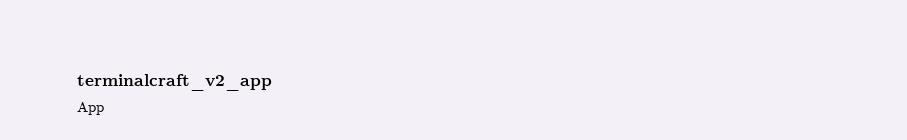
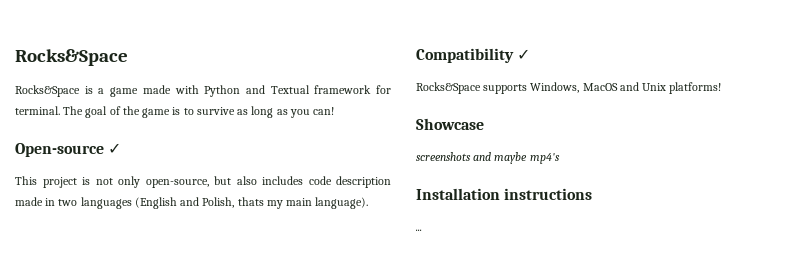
[77,74,272,91] [77,102,104,115] terminalcraft_v2_app // App -> [15,49,128,66] [15,85,391,97] [15,106,335,118] [15,143,122,157] [15,176,391,188] [15,197,369,209] [416,48,531,63] [416,82,722,94] [416,118,484,130] [416,152,560,164] [416,188,593,200] [416,229,422,231] Rocks&Space // Rocks&Space is a game made with Python and Textual framework for terminal. The goal of the game is to survive as long as you can! // Open-source ✓ // This project is not only open-source, but also includes code description made in two languages (English and Polish, thats my main language). // Compatibility ✓ // Rocks&Space supports Windows, MacOS and Unix platforms! // Showcase // screenshots and maybe mp4's // Installation instructions // ...

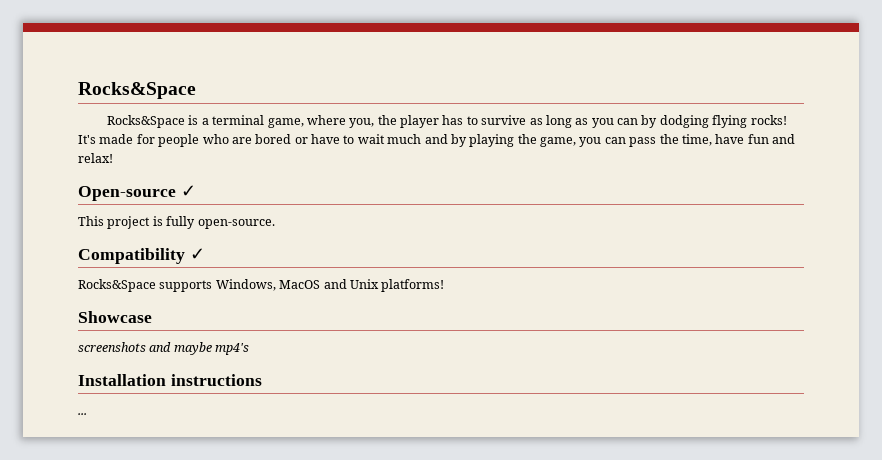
[110,85,391,97] [15,106,181,118] game made with Python and Textual framework for terminal. The goal of the game is -> [212,115,464,128] terminal game, where you, the player has
[313,107,335,115] can! -> [617,115,787,128] [78,134,795,147] [78,153,113,163] can by dodging flying rocks! It's made for people who are bored or have to wait much and by playing the game, you can pass the time, have fun and relax!
[95,176,391,188] [15,197,369,209] not only open-source, but also includes code description made in two languages (English and Polish, thats my main language). -> [166,216,275,229] fully open-source.

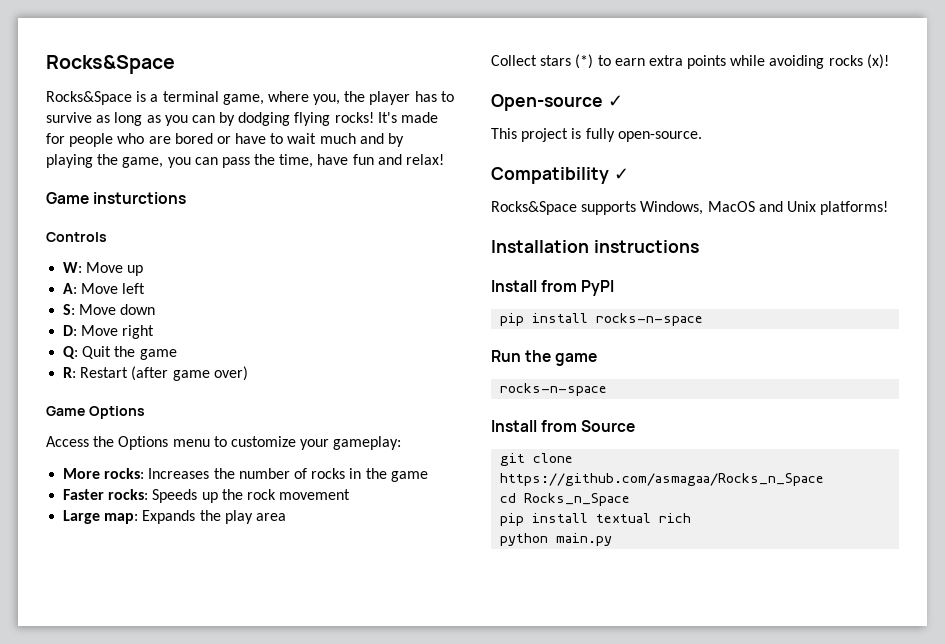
(113, 158) none -> [46,192,187,204] [46,232,107,242] [63,262,144,276] [63,283,146,294] [63,304,156,315] [63,325,155,339] [63,346,177,360] [63,366,248,381] [46,406,145,419] [46,436,402,450] [63,468,428,482] [63,489,351,503] [63,510,286,524] [491,54,889,69] // Game insturctions // Controls // W: Move up // A: Move left // S: Move down // D: Move right // Q: Quit the game // R: Restart (after game over) // Game Options // Access the Options menu to customize your gameplay: // More rocks: Increases the number of rocks in the game // Faster rocks: Speeds up the rock movement // Large map: Expands the play area // Collect stars (*) to earn extra points while avoiding rocks (x)!
[78,311,152,323] [78,342,250,355] [78,374,262,386] [78,413,87,415] Showcase // screenshots and maybe mp4's // Installation instructions // ... -> [491,240,699,253] [491,280,615,296] [500,313,704,326] [491,350,598,366] [500,383,608,396] [491,420,636,432] [500,453,574,466] [500,473,825,486] [500,493,631,506] [500,513,692,526] [500,533,613,546] Installation instructions // Install from PyPI // pip install rocks-n-space // Run the game // rocks-n-space // Install from Source // git clone https://github.com/asmagaa/Rocks_n_Space // cd Rocks_n_Space // pip install textual rich // python main.py

